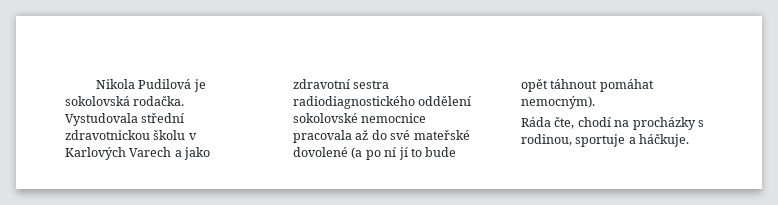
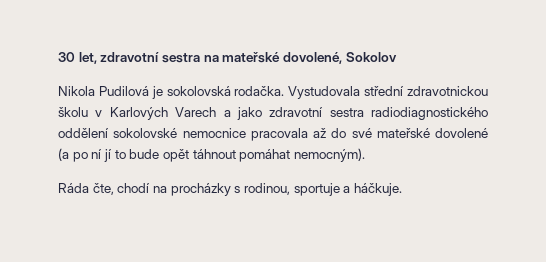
(96, 84) none -> [58,52,397,64] 30 let, zdravotní sestra na mateřské dovolené, Sokolov //

